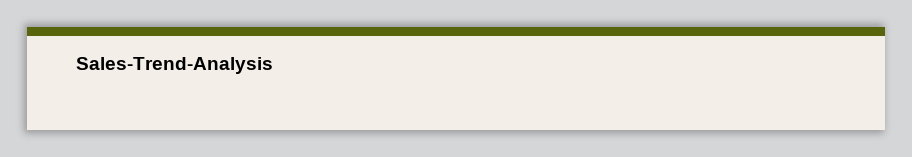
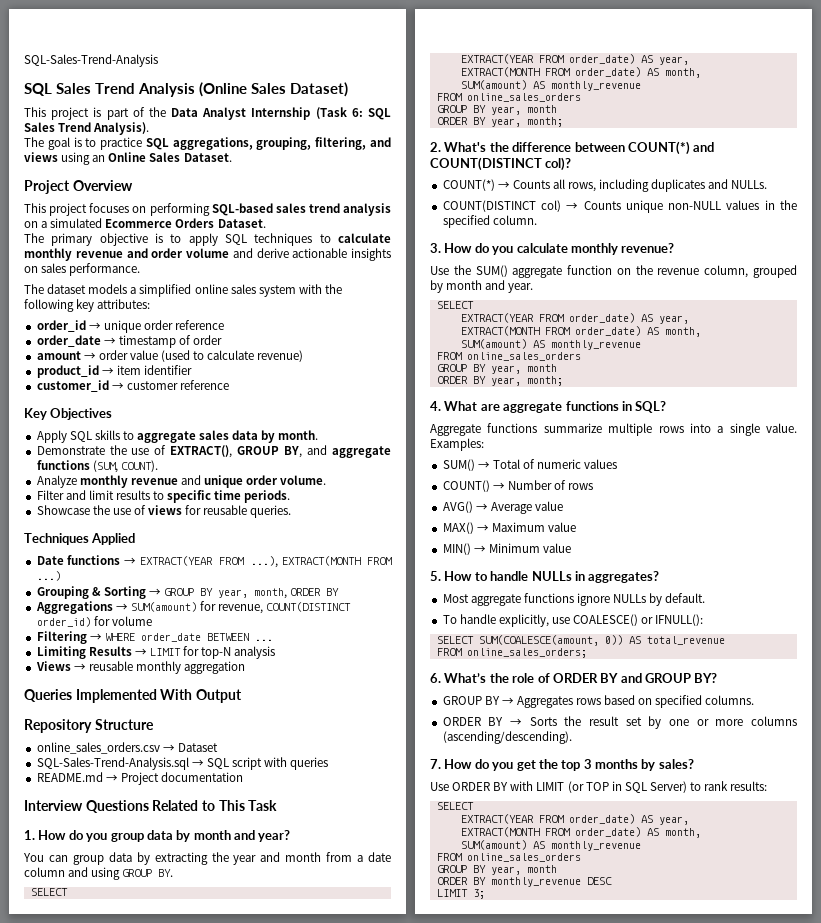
[76,57,273,74] Sales-Trend-Analysis -> [24,54,158,67] [24,82,348,97] [24,107,392,120] [24,122,150,135] [24,137,391,150] [24,152,232,165] [24,180,133,194] [24,203,391,216] [24,218,266,228] [24,233,391,246] [24,248,391,261] [24,263,141,276] [24,284,342,297] [24,299,151,312] [36,320,225,333] [36,335,223,348] [36,350,304,362] [36,365,192,378] [36,380,229,392] [24,408,113,420] [36,430,319,443] [36,445,391,458] [36,460,158,473] [36,475,327,488] [36,490,291,503] [36,505,292,518] [24,533,136,545] [36,555,392,568] [36,571,61,581] [36,586,340,599] [35,601,352,614] [36,616,152,627] [36,631,273,644] [36,646,276,659] [35,661,246,674] [24,689,242,703] [24,719,154,733] [36,742,218,754] [36,757,329,770] [36,772,243,785] [24,800,278,813] [24,830,291,842] [23,852,392,865] [24,867,174,880] [30,888,68,896] [460,54,689,65] [460,67,701,78] [460,80,641,91] [436,93,581,102] [436,105,557,115] [436,117,563,127] [430,141,715,155] [430,157,572,171] [442,179,768,192] [442,200,797,213] [442,215,537,228] [430,243,675,255] [430,265,797,278] [430,280,534,293] [436,301,474,309] [460,313,689,324] [460,326,701,337] [460,339,641,350] [436,352,581,361] [436,364,557,374] [436,376,563,386] [430,401,667,413] [430,423,797,436] [430,438,484,451] [442,459,618,471] [442,480,594,492] [442,501,563,514] [442,522,576,534] [442,543,571,555] [430,571,660,583] [442,593,706,606] [442,614,704,627] [436,635,725,646] [436,648,587,658] [430,673,718,683] [442,695,755,708] [442,716,797,729] [442,731,572,744] [430,759,694,771] [430,781,768,793] [436,802,474,810] [460,814,689,825] [460,827,701,838] [460,840,641,851] [436,853,581,862] [436,865,557,875] [436,877,612,887] [436,889,485,899] SQL-Sales-Trend-Analysis // SQL Sales Trend Analysis (Online Sales Dataset) // This project is part of the Data Analyst Internship (Task 6: SQL Sales Trend Analysis). // The goal is to practice SQL aggregations, grouping, filtering, and views using an Online Sales Dataset. // Project Overview // This project focuses on performing SQL-based sales trend analysis on a simulated Ecommerce Orders Dataset. // The primary objective is to apply SQL techniques to calculate monthly revenue and order volume and derive actionable insights on sales performance. // The dataset models a simplified online sales system with the following key attributes: // order_id → unique order reference // order_date → timestamp of order // amount → order value (used to calculate revenue) // product_id → item identifier // customer_id → customer reference // Key Objectives // Apply SQL skills to aggregate sales data by month. // Demonstrate the use of EXTRACT(), GROUP BY, and aggregate functions (SUM, COUNT). // Analyze monthly revenue and unique order volume. // Filter and limit results to specific time periods. // Showcase the use of views for reusable queries. // Techniques Applied // Date functions → EXTRACT(YEAR FROM ...), EXTRACT(MONTH FROM ...) // Grouping & Sorting → GROUP BY year, month, ORDER BY // Aggregations → SUM(amount) for revenue, COUNT(DISTINCT order_id) for volume // Filtering → WHERE order_date BETWEEN ... // Limiting Results → LIMIT for top-N analysis // Views → reusable monthly aggregation // Queries Implemented With Output // Repository Structure // online_sales_orders.csv → Dataset // SQL-Sales-Trend-Analysis.sql → SQL script with queries // README.md → Project documentation // Interview Questions Related to This Task // 1. How do you group data by month and year? // You can group data by extracting the year and month from a date column and using GROUP BY. // SELECT // EXTRACT(YEAR FROM order_date) AS year, // EXTRACT(MONTH FROM order_date) AS month, // SUM(amount) AS monthly_revenue // FROM online_sales_orders // GROUP BY year, month // ORDER BY year, month; // 2. What's the difference between COUNT(*) and COUNT(DISTINCT col)? // COUNT(*) → Counts all rows, including duplicates and NULLs. // COUNT(DISTINCT col) → Counts unique non-NULL values in the specified column. // 3. How do you calculate monthly revenue? // Use the SUM() aggregate function on the revenue column, grouped by month and year. // SELECT // EXTRACT(YEAR FROM order_date) AS year, // EXTRACT(MONTH FROM order_date) AS month, // SUM(amount) AS monthly_revenue // FROM online_sales_orders // GROUP BY year, month // ORDER BY year, month; // 4. What are aggregate functions in SQL? // Aggregate functions summarize multiple rows into a single value. Examples: // SUM() → Total of numeric values // COUNT() → Number of rows // AVG() → Average value // MAX() → Maximum value // MIN() → Minimum value // 5. How to handle NULLs in aggregates? // Most aggregate functions ignore NULLs by default. // To handle explicitly, use COALESCE() or IFNULL(): // SELECT SUM(COALESCE(amount, 0)) AS total_revenue // FROM online_sales_orders; // 6. What’s the role of ORDER BY and GROUP BY? // GROUP BY → Aggregates rows based on specified columns. // ORDER BY → Sorts the result set by one or more columns (ascending/descending). // 7. How do you get the top 3 months by sales? // Use ORDER BY with LIMIT (or TOP in SQL Server) to rank results: // SELECT // EXTRACT(YEAR FROM order_date) AS year, // EXTRACT(MONTH FROM order_date) AS month, // SUM(amount) AS monthly_revenue // FROM online_sales_orders // GROUP BY year, month // ORDER BY monthly_revenue DESC // LIMIT 3;

